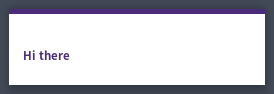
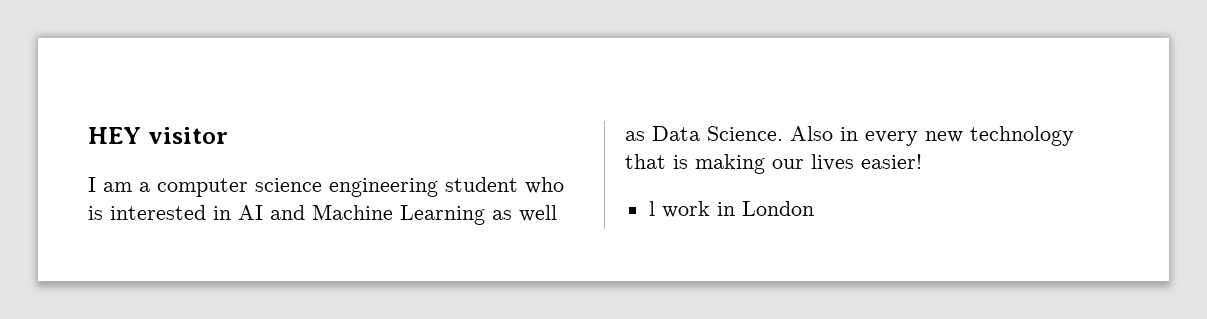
[23,50,71,60] Hi there -> [88,127,228,144] [88,177,564,197] [88,204,557,225] [625,126,1074,146] [625,154,922,174] [648,201,814,218] HEY visitor // I am a computer science engineering student who is interested in AI and Machine Learning as well as Data Science. Also in every new technology that is making our lives easier! // l work in London

